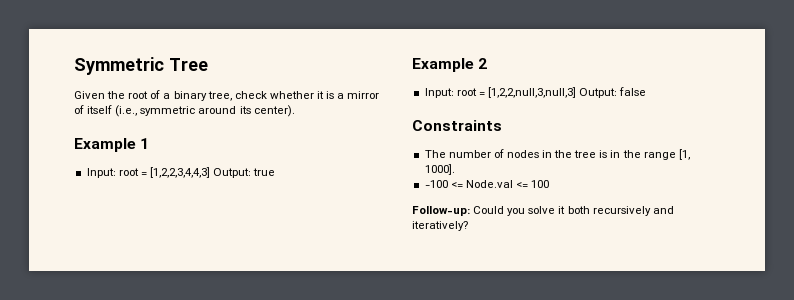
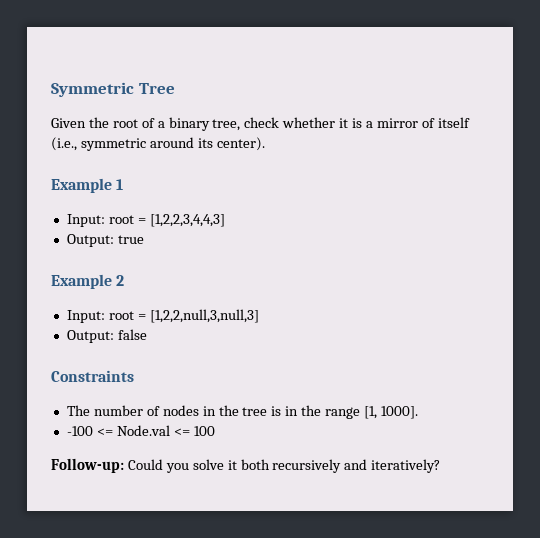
(210, 172) none -> (225, 220) //
(576, 92) none -> (259, 316) //

